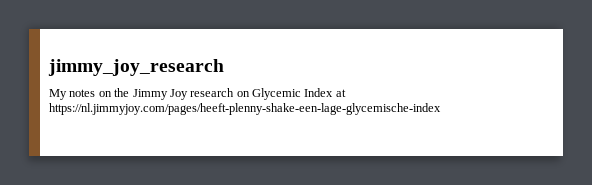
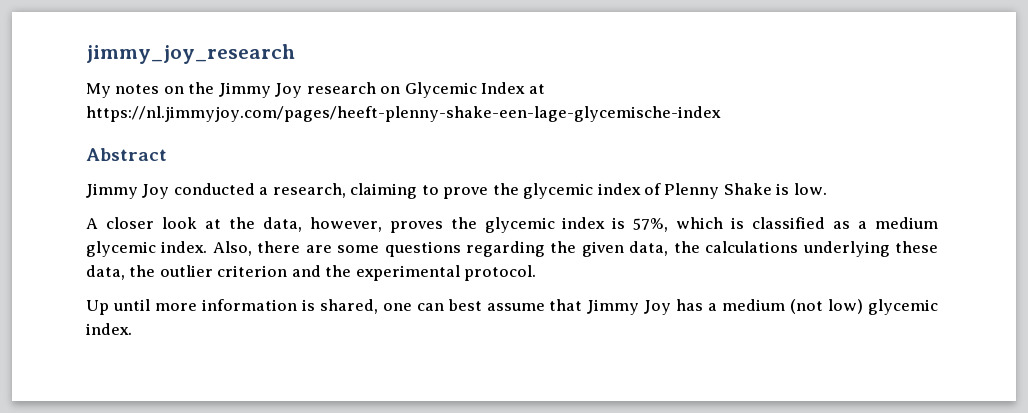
(441, 109) none -> [86,148,167,161] [86,183,827,199] [86,217,939,233] [86,241,939,257] [86,265,537,281] [86,299,939,315] [86,323,132,335] // Abstract // Jimmy Joy conducted a research, claiming to prove the glycemic index of Plenny Shake is low. // A closer look at the data, however, proves the glycemic index is 57%, which is classified as a medium glycemic index. Also, there are some questions regarding the given data, the calculations underlying these data, the outlier criterion and the experimental protocol. // Up until more information is shared, one can best assume that Jimmy Joy has a medium (not low) glycemic index.

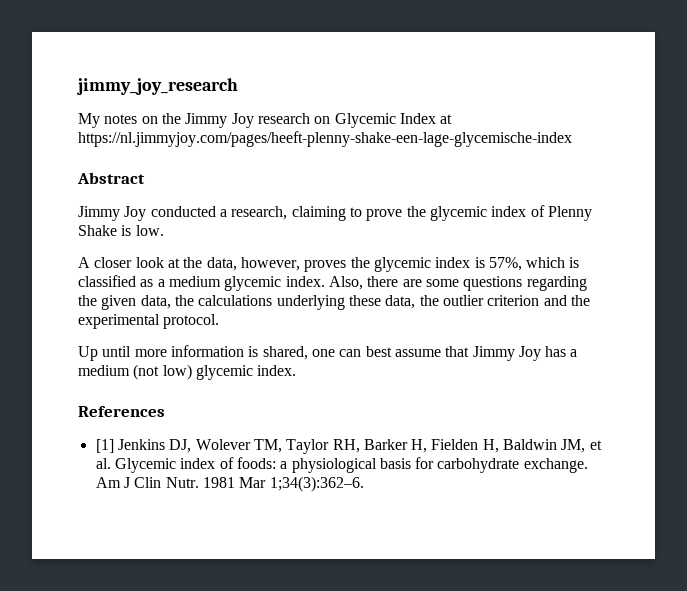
(132, 329) none -> [78,406,165,417] [95,439,602,454] [95,457,588,473] [95,476,364,492] // References // [1] Jenkins DJ, Wolever TM, Taylor RH, Barker H, Fielden H, Baldwin JM, et al. Glycemic index of foods: a physiological basis for carbohydrate exchange. Am J Clin Nutr. 1981 Mar 1;34(3):362–6.

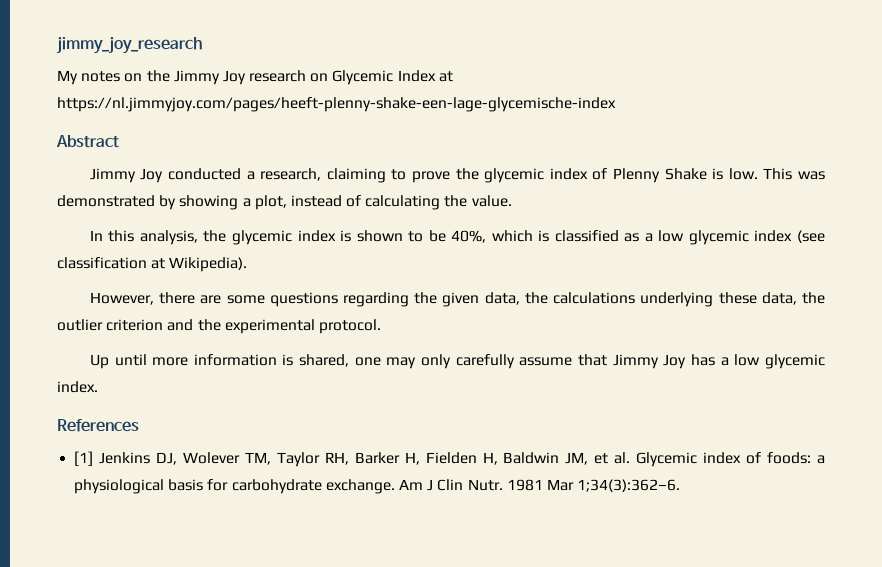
[78,257,522,272] // A closer look at the data, however, proves the glycemic index is 57%, -> [763,168,826,180] [57,195,512,210] [89,230,487,245] This was demonstrated by showing a plot, instead of calculating the value. // In this analysis, the glycemic index is shown to be 40%,
[168,276,363,291] medium glycemic index. Also, -> [658,230,826,245] [57,257,248,272] [89,292,154,305] low glycemic index (see classification at Wikipedia). // However,
[339,346,392,357] can best -> [386,354,515,369] may only carefully
[78,364,192,380] medium (not low) -> [734,354,761,366] low

